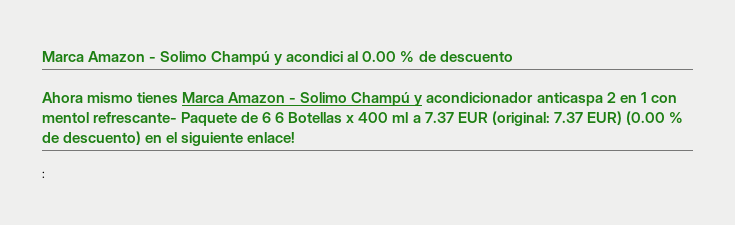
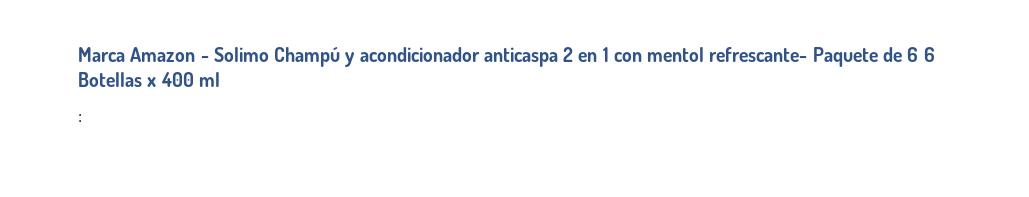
[42,51,513,65] [42,92,423,106] Marca Amazon - Solimo Champú y acondici al 0.00 % de descuento // Ahora mismo tienes Marca Amazon - Solimo Champú y -> [78,47,356,67] Marca Amazon - Solimo Champú y
[412,111,683,126] [42,131,296,146] a 7.37 EUR (original: 7.37 EUR) (0.00 % de descuento) en el siguiente enlace! -> (220, 79) none

